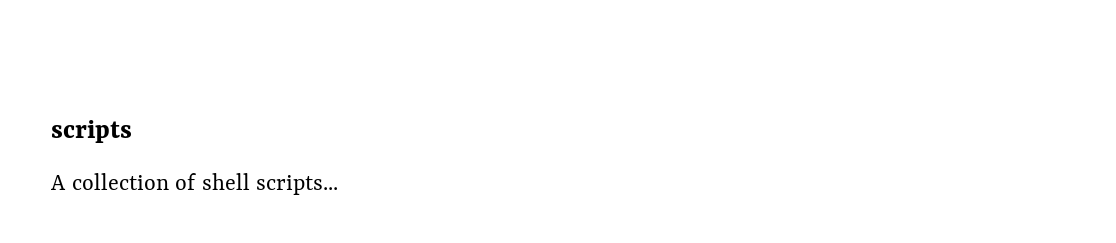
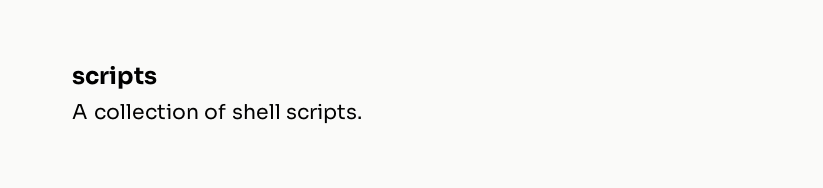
[256,175,339,195] scripts... -> [286,103,363,124] scripts.

